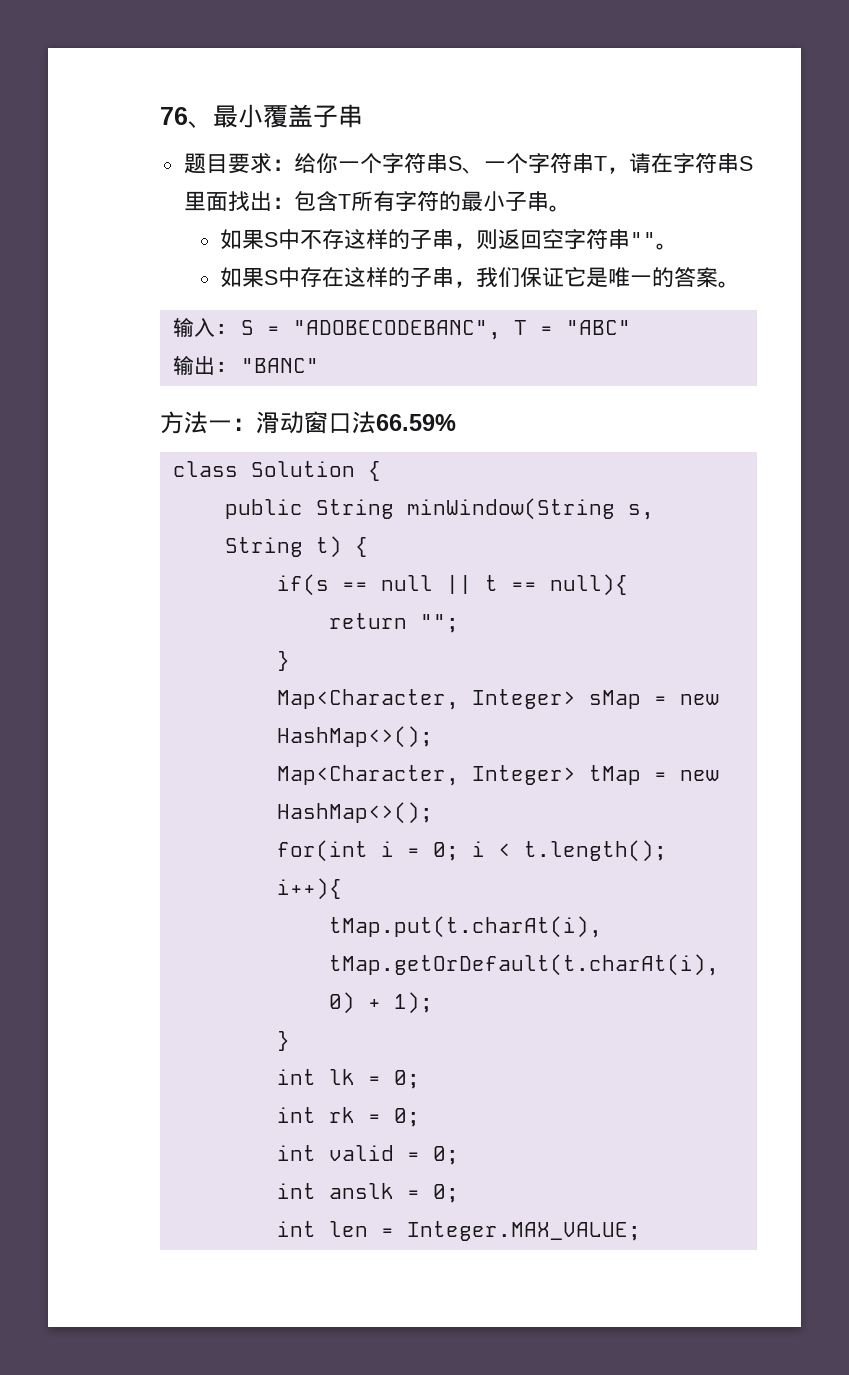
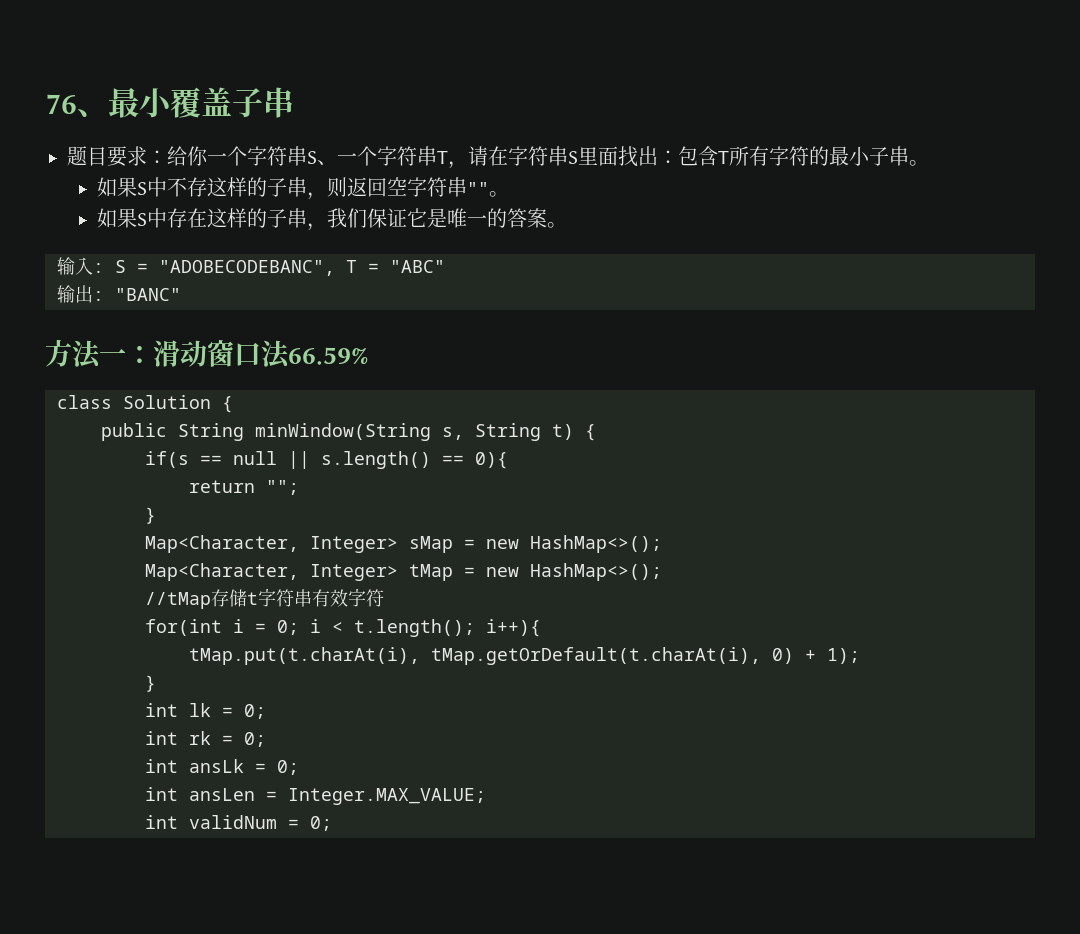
[484,574,628,596] t == null){ -> [321,451,508,469] s.length() == 0){
(433, 813) none -> [145,588,384,609] // //tMap存储t字符串有效字符
[328,1145,459,1165] [276,1183,459,1203] [276,1221,641,1241] valid = 0; // int anslk = 0; // int len = Integer.MAX_VALUE; -> [189,759,299,775] [145,787,486,805] [145,815,332,831] ansLk = 0; // int ansLen = Integer.MAX_VALUE; // int validNum = 0;

